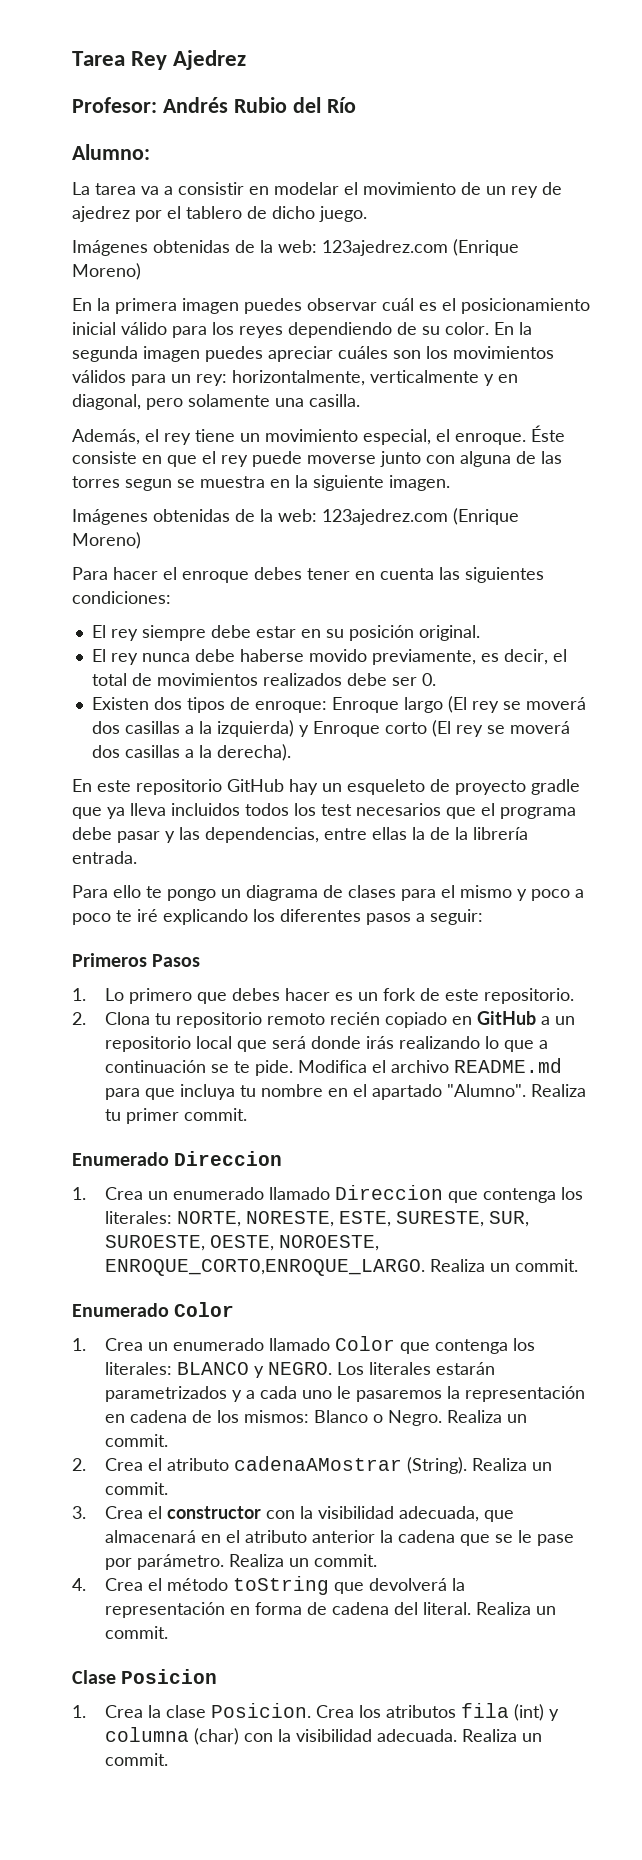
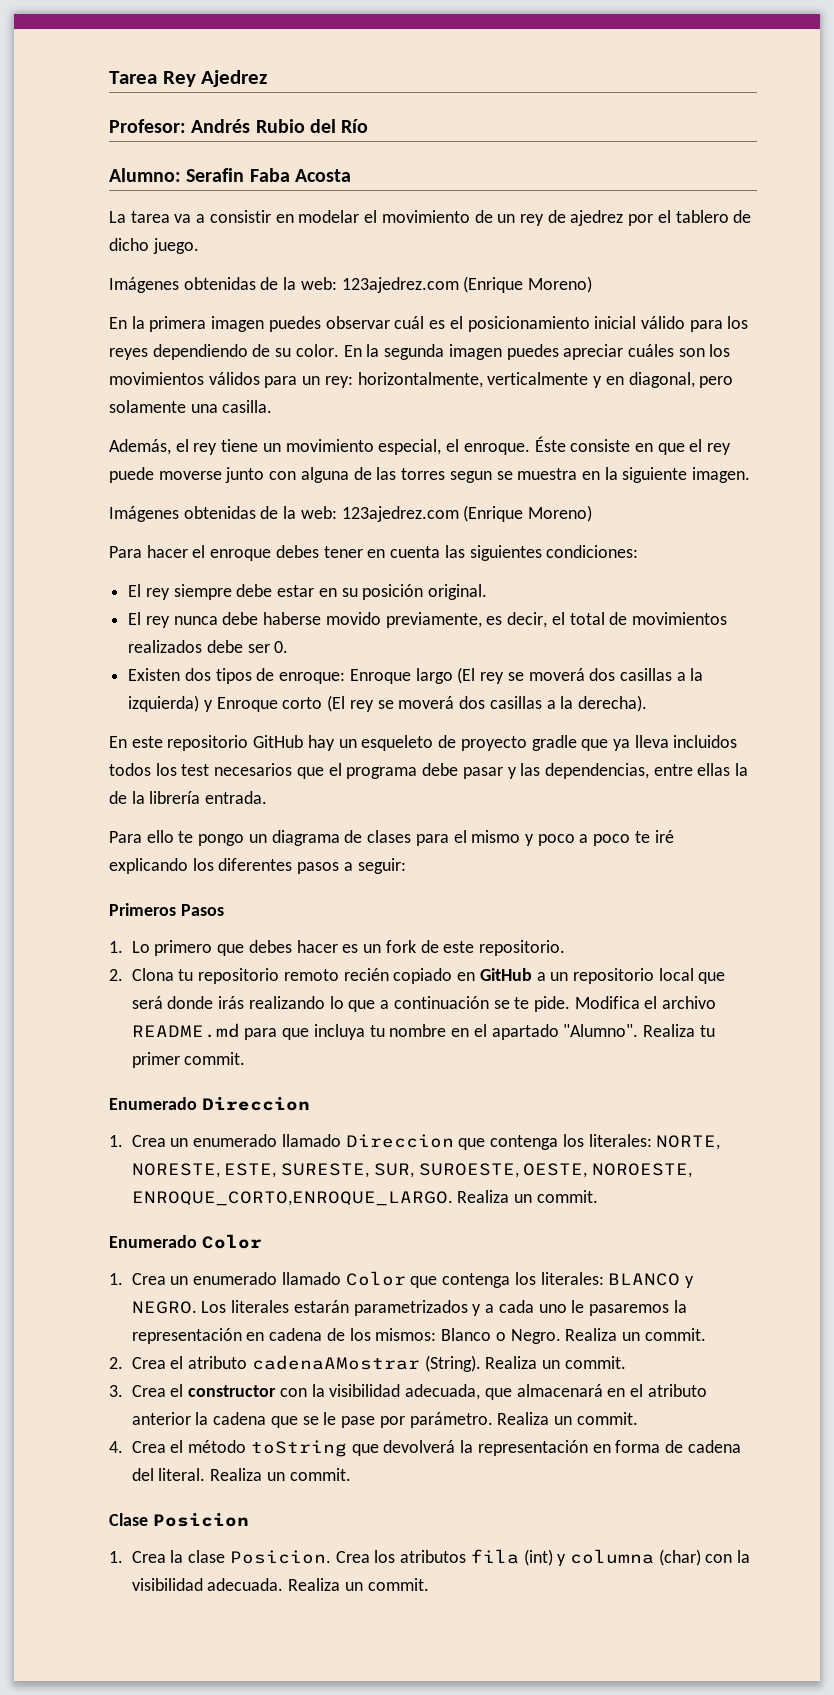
(150, 152) none -> [186,168,351,182] Serafin Faba Acosta

